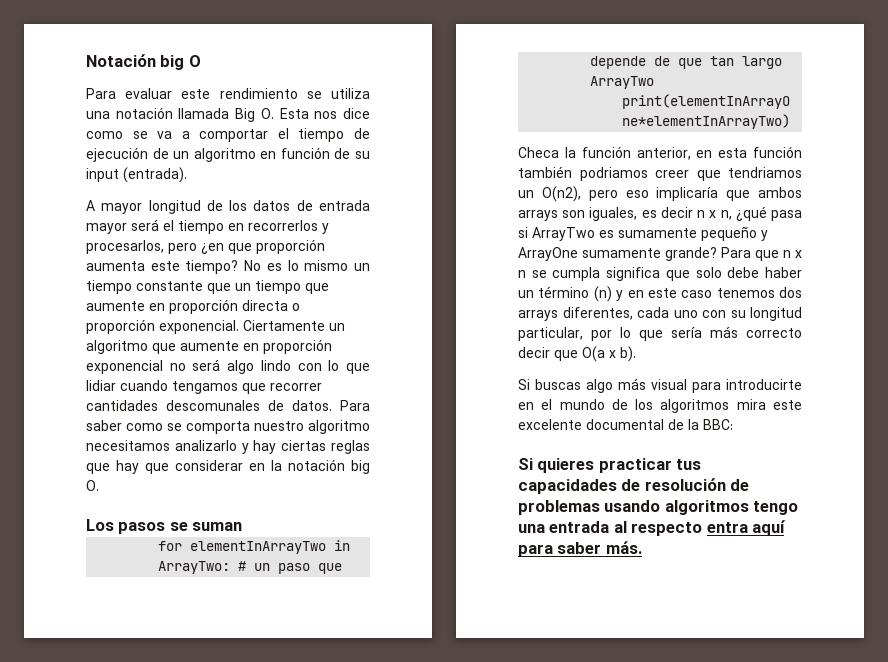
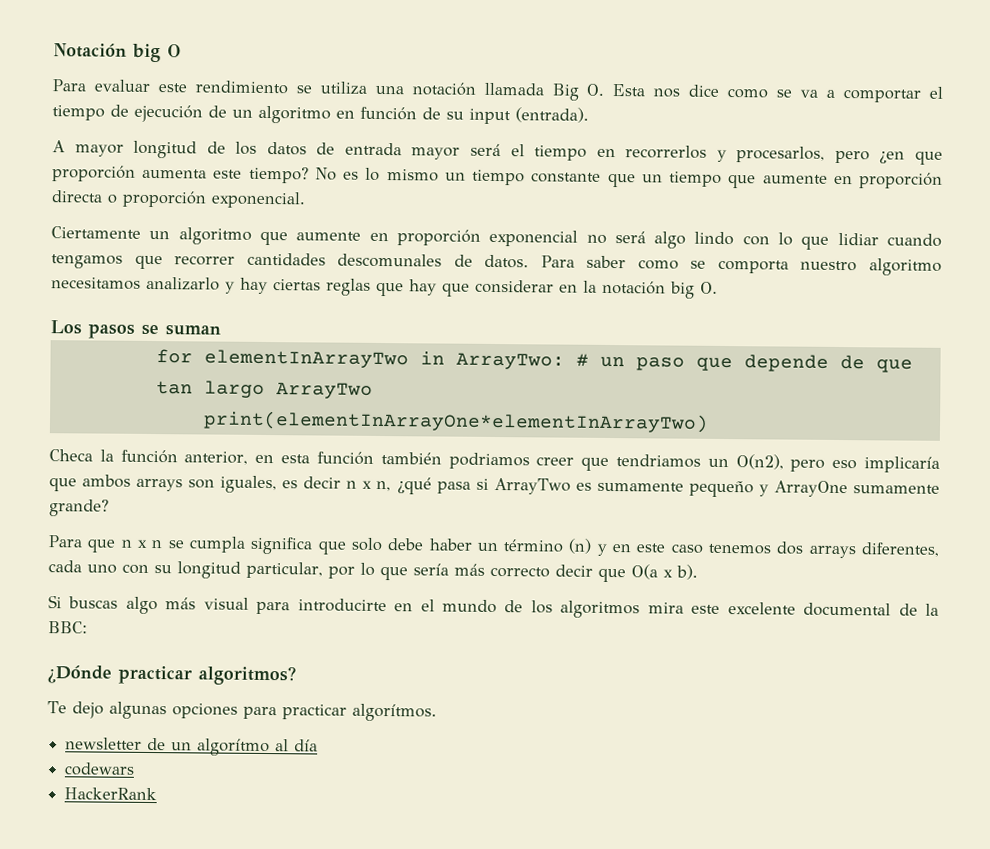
(239, 327) none -> (306, 200) //
(717, 254) none -> (109, 508) //
[518,458,702,473] [518,478,750,494] [518,500,799,515] [518,520,787,536] [518,541,642,557] Si quieres practicar tus capacidades de resolución de problemas usando algoritmos tengo una entrada al respecto entra aquí para saber más. -> [47,665,296,686] [47,701,437,722] [65,737,319,757] [64,762,136,776] [64,787,158,801] ¿Dónde practicar algoritmos? // Te dejo algunas opciones para practicar algorítmos. // newsletter de un algorítmo al día // codewars // HackerRank

